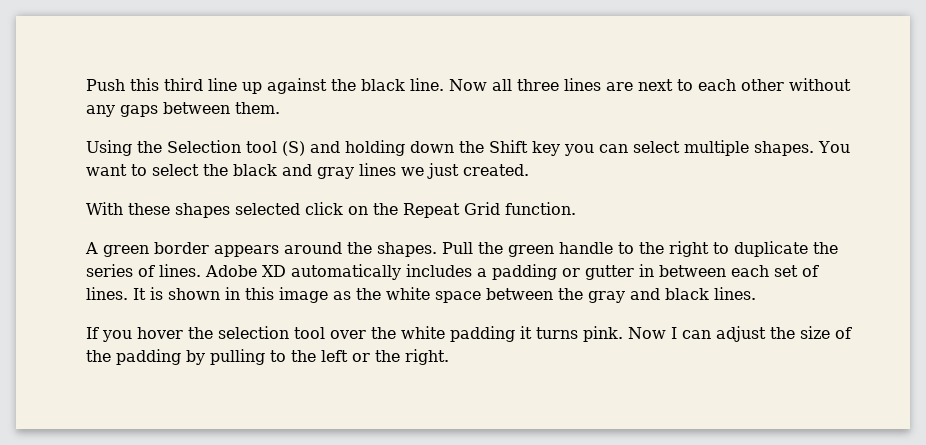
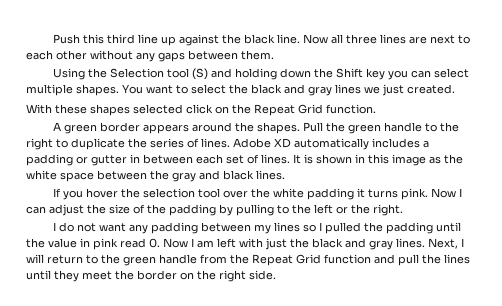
(449, 357) none -> [53,222,462,234] [26,238,464,250] [26,254,470,266] [26,270,276,282] // I do not want any padding between my lines so I pulled the padding until the value in pink read 0. Now I am left with just the black and gray lines. Next, I will return to the green handle from the Repeat Grid function and pull the lines until they meet the border on the right side.

